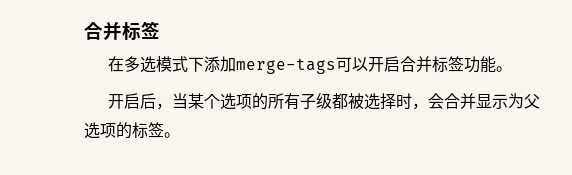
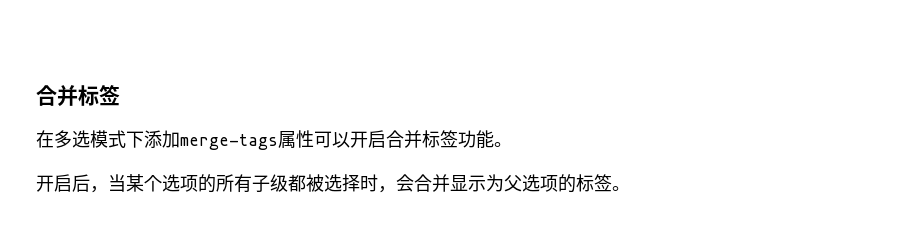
(337, 66) none -> [278,130,314,148] 属性

